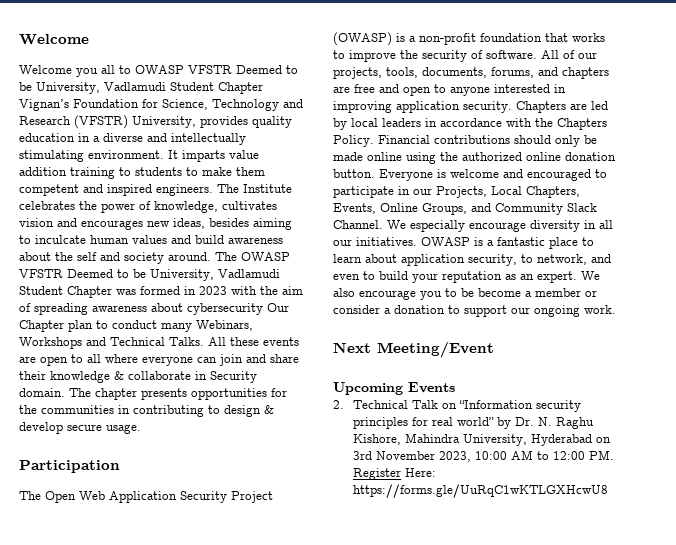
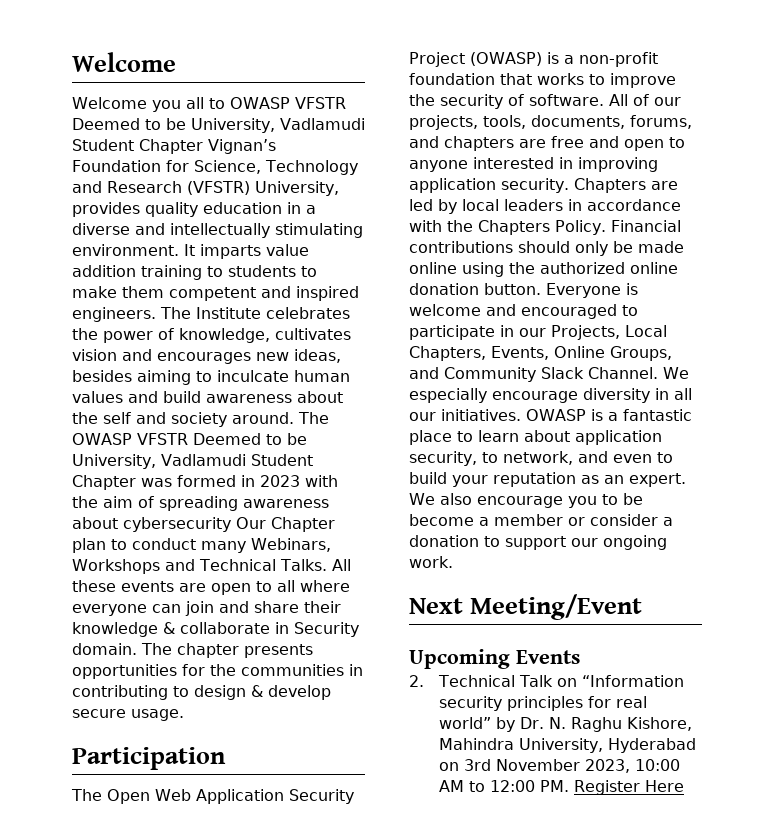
[405,468,437,477] [353,484,609,498] Here: https://forms.gle/UuRqC1wKTLGXHcwU8 -> [644,780,684,792] Here

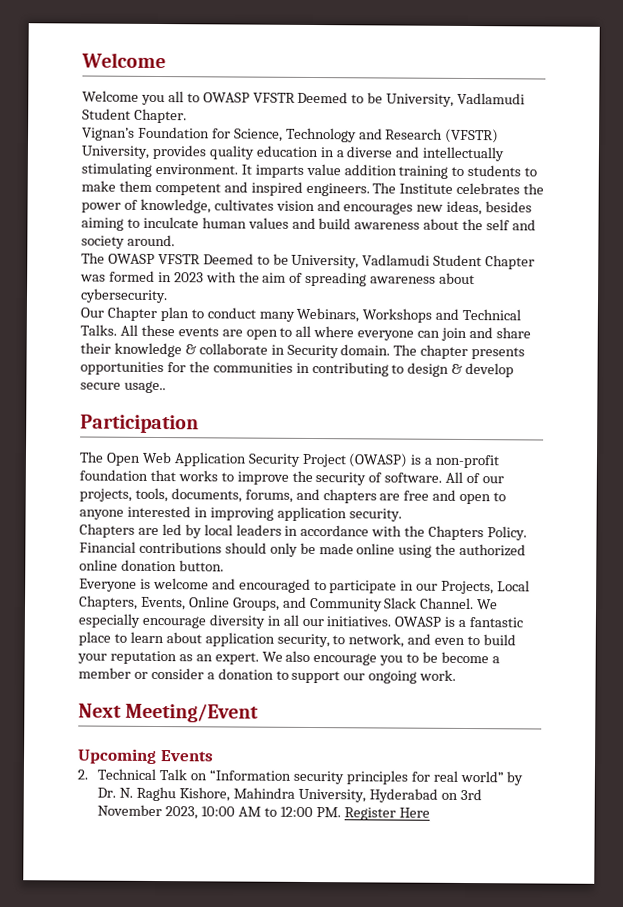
[139,139,203,154] Chapter -> [133,108,187,124] Chapter. //
(294, 418) none -> (175, 240) //
[123,517,231,532] cybersecurity -> [80,288,168,304] cybersecurity. //
[131,709,184,721] usage. -> [123,380,166,394] usage..
(569, 185) none -> (402, 515) //
(541, 289) none -> (224, 566) //

